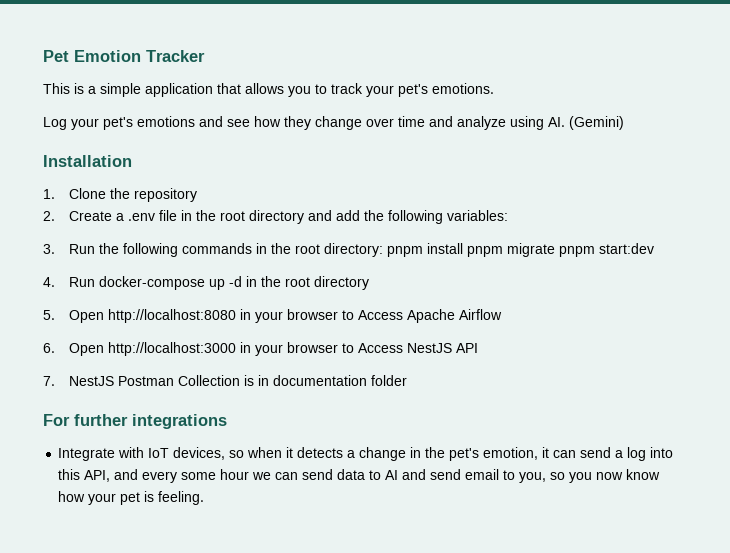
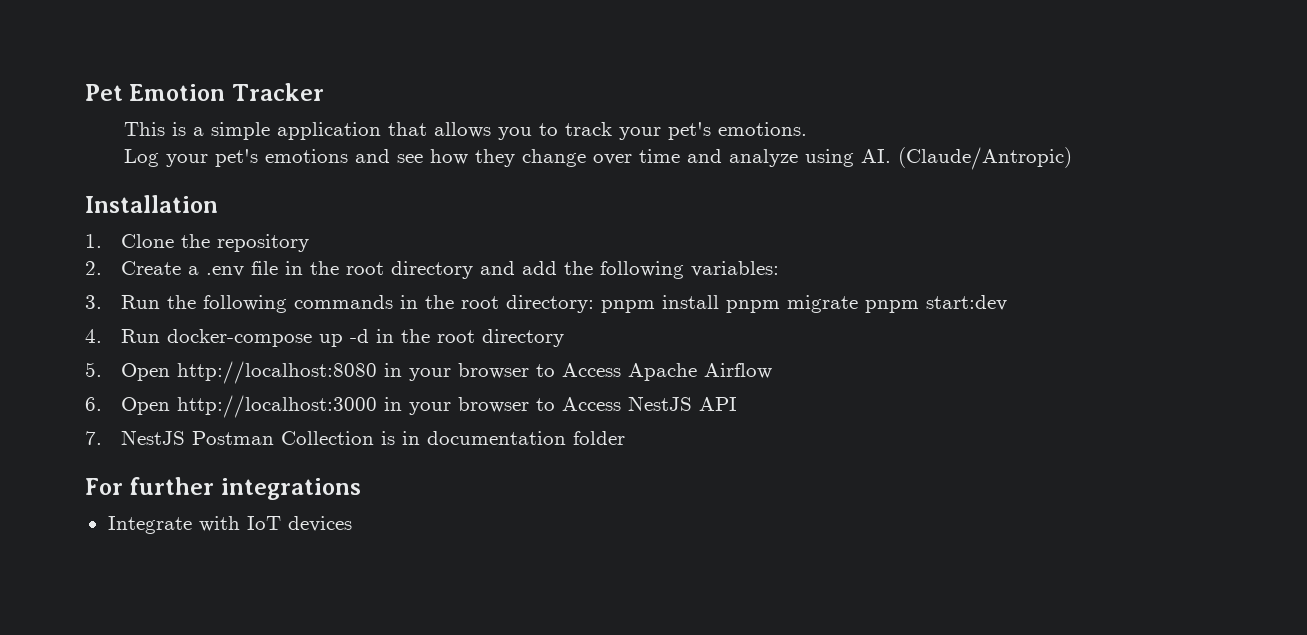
[569,116,624,130] (Gemini) -> [897,147,1072,170] (Claude/Antropic)
[173,447,674,461] [58,469,661,483] [58,491,205,505] devices, so when it detects a change in the pet's emotion, it can send a log into this API, and every some hour we can send data to AI and send email to you, so you now know how your pet is feeling. -> [287,516,352,532] devices

